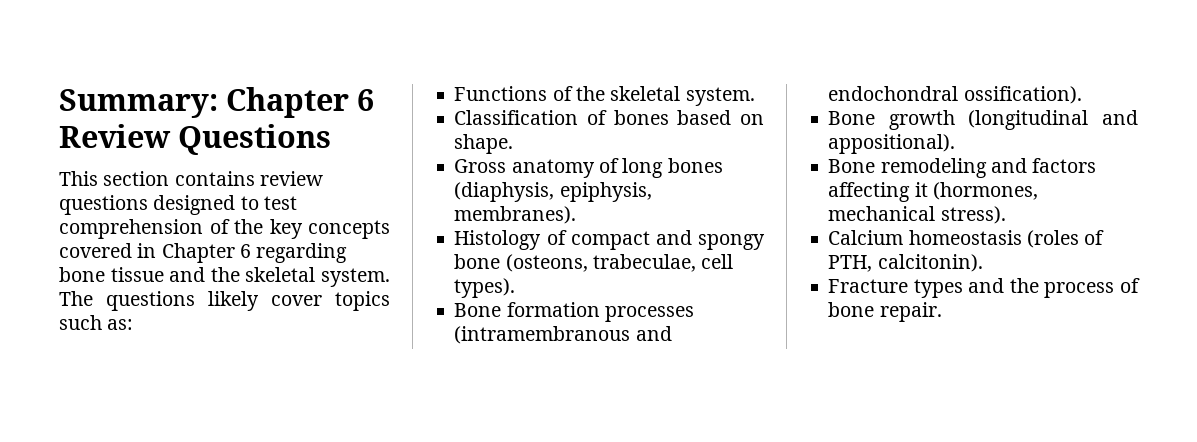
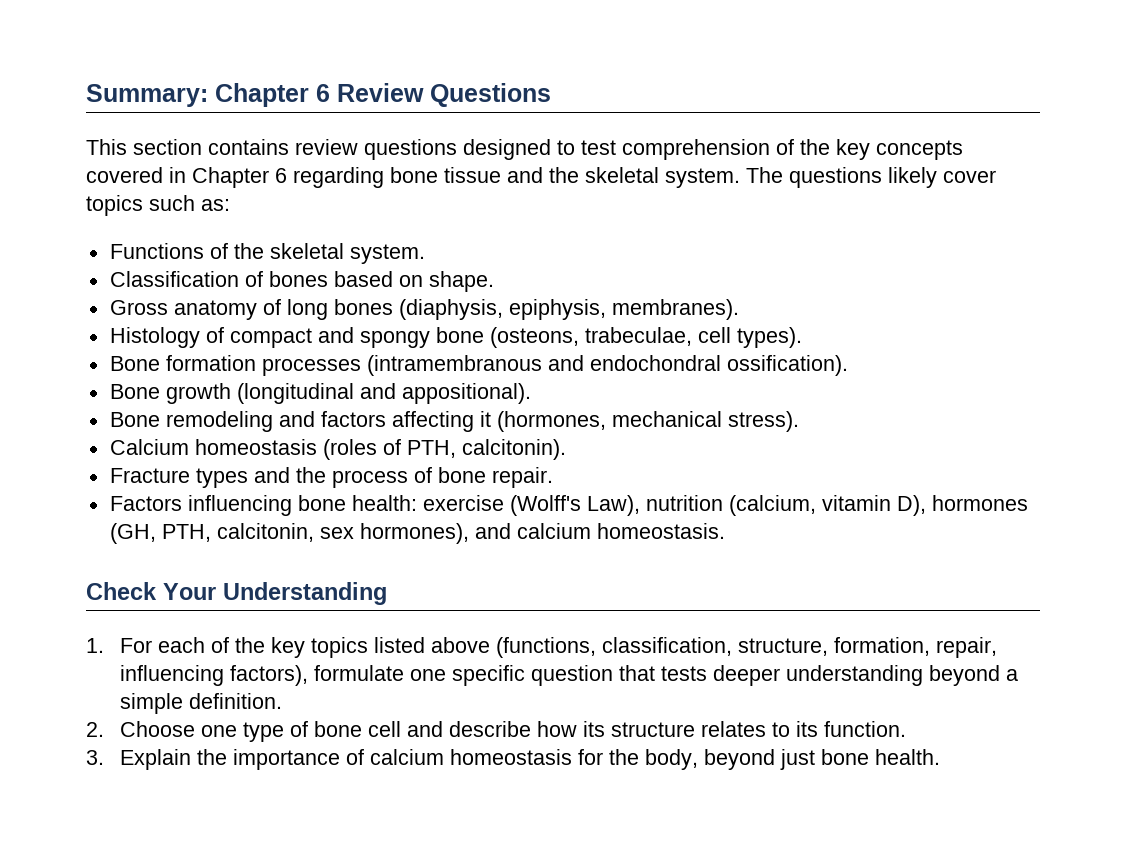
(942, 312) none -> [109,495,1028,516] [109,523,725,544] [86,582,387,605] [86,637,997,658] [119,665,1018,686] [119,693,282,714] [86,721,906,742] [86,749,940,770] // Factors influencing bone health: exercise (Wolff's Law), nutrition (calcium, vitamin D), hormones (GH, PTH, calcitonin, sex hormones), and calcium homeostasis. // Check Your Understanding // 1. For each of the key topics listed above (functions, classification, structure, formation, repair, influencing factors), formulate one specific question that tests deeper understanding beyond a simple definition. // 2. Choose one type of bone cell and describe how its structure relates to its function. // 3. Explain the importance of calcium homeostasis for the body, beyond just bone health.

